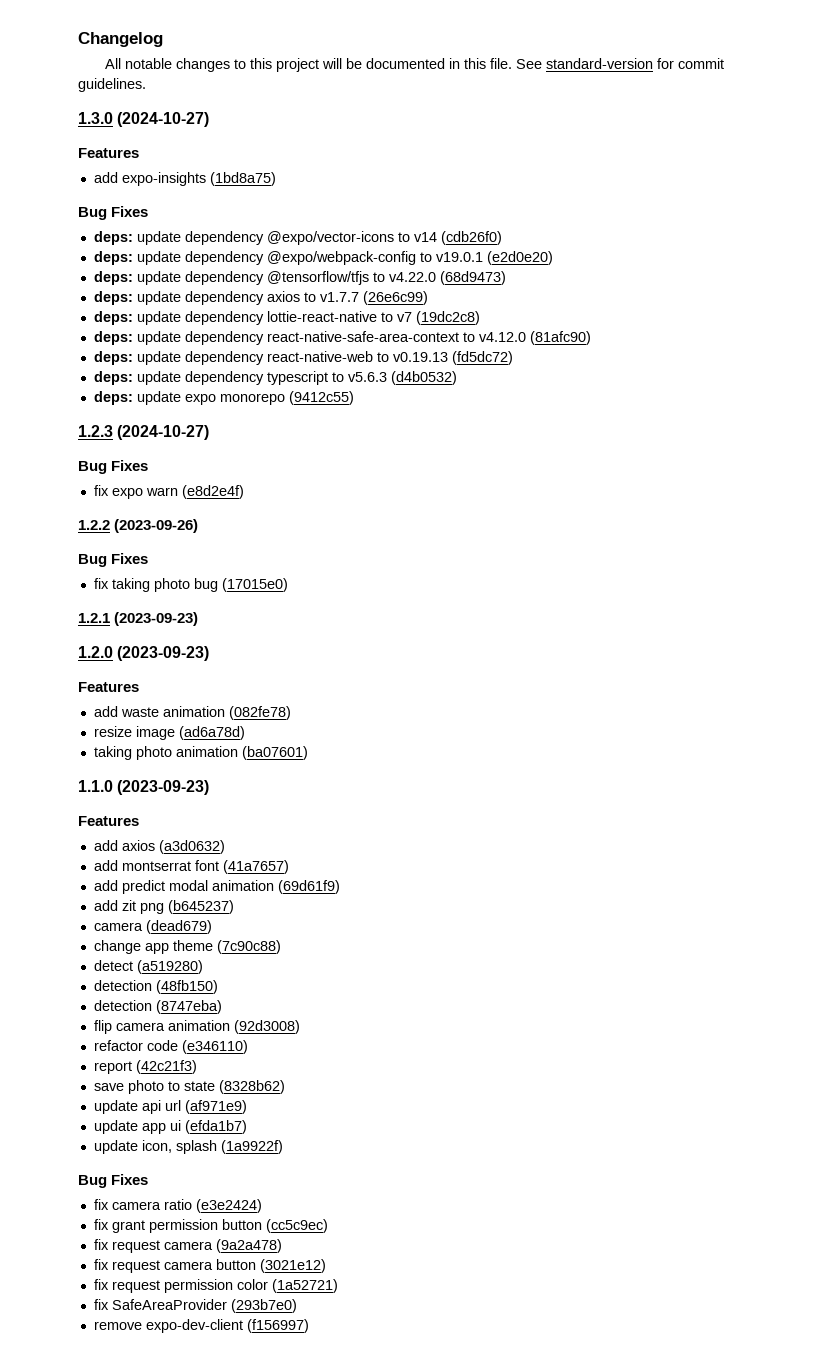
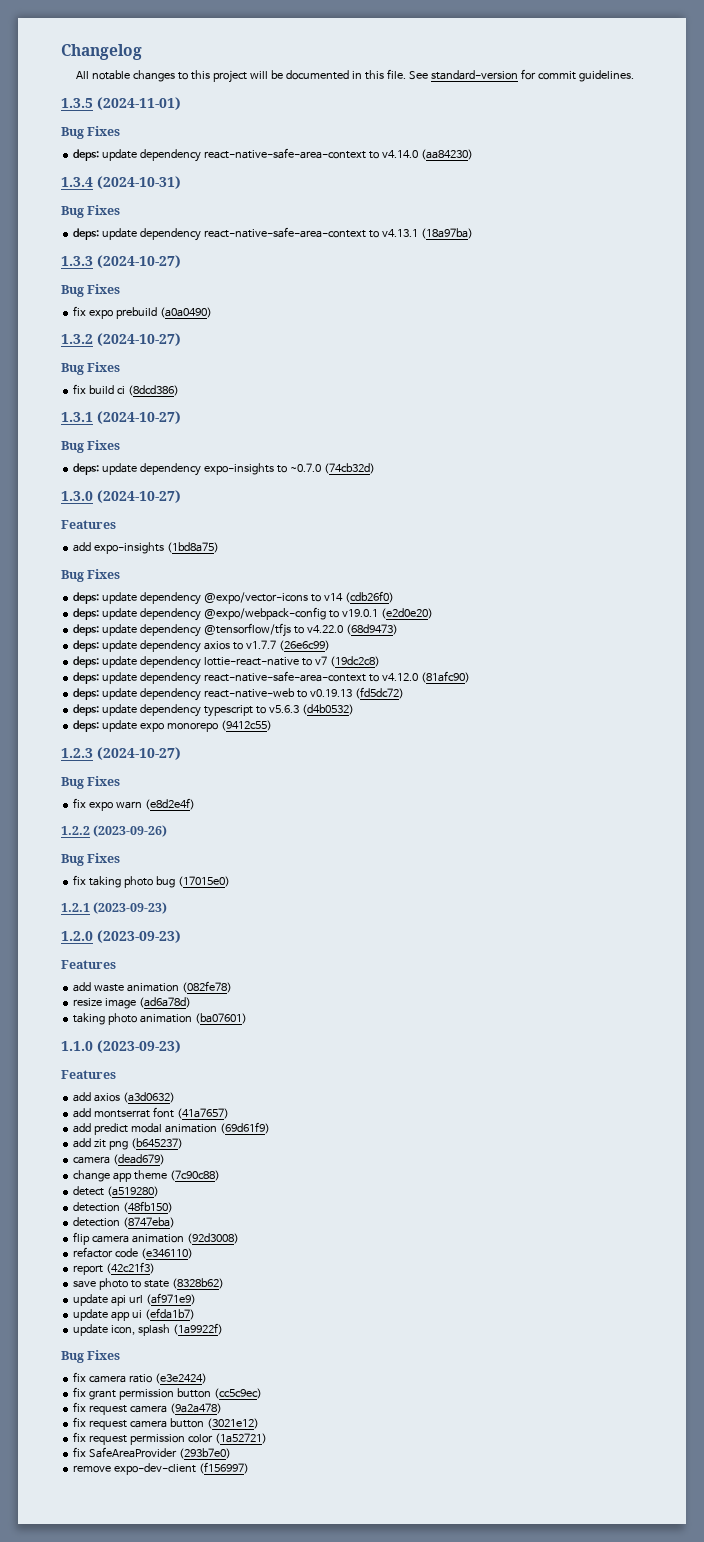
(146, 85) none -> [61,97,181,110] [61,126,121,139] [73,148,473,162] [61,176,181,189] [61,205,121,218] [73,227,473,241] [61,255,181,268] [61,284,121,297] [73,306,213,319] [61,333,181,346] [61,362,121,375] [73,384,180,396] [61,411,181,424] [61,440,121,453] [73,463,375,476] // 1.3.5 (2024-11-01) // Bug Fixes // deps: update dependency react-native-safe-area-context to v4.14.0 (aa84230) // 1.3.4 (2024-10-31) // Bug Fixes // deps: update dependency react-native-safe-area-context to v4.13.1 (18a97ba) // 1.3.3 (2024-10-27) // Bug Fixes // fix expo prebuild (a0a0490) // 1.3.2 (2024-10-27) // Bug Fixes // fix build ci (8dcd386) // 1.3.1 (2024-10-27) // Bug Fixes // deps: update dependency expo-insights to ~0.7.0 (74cb32d)

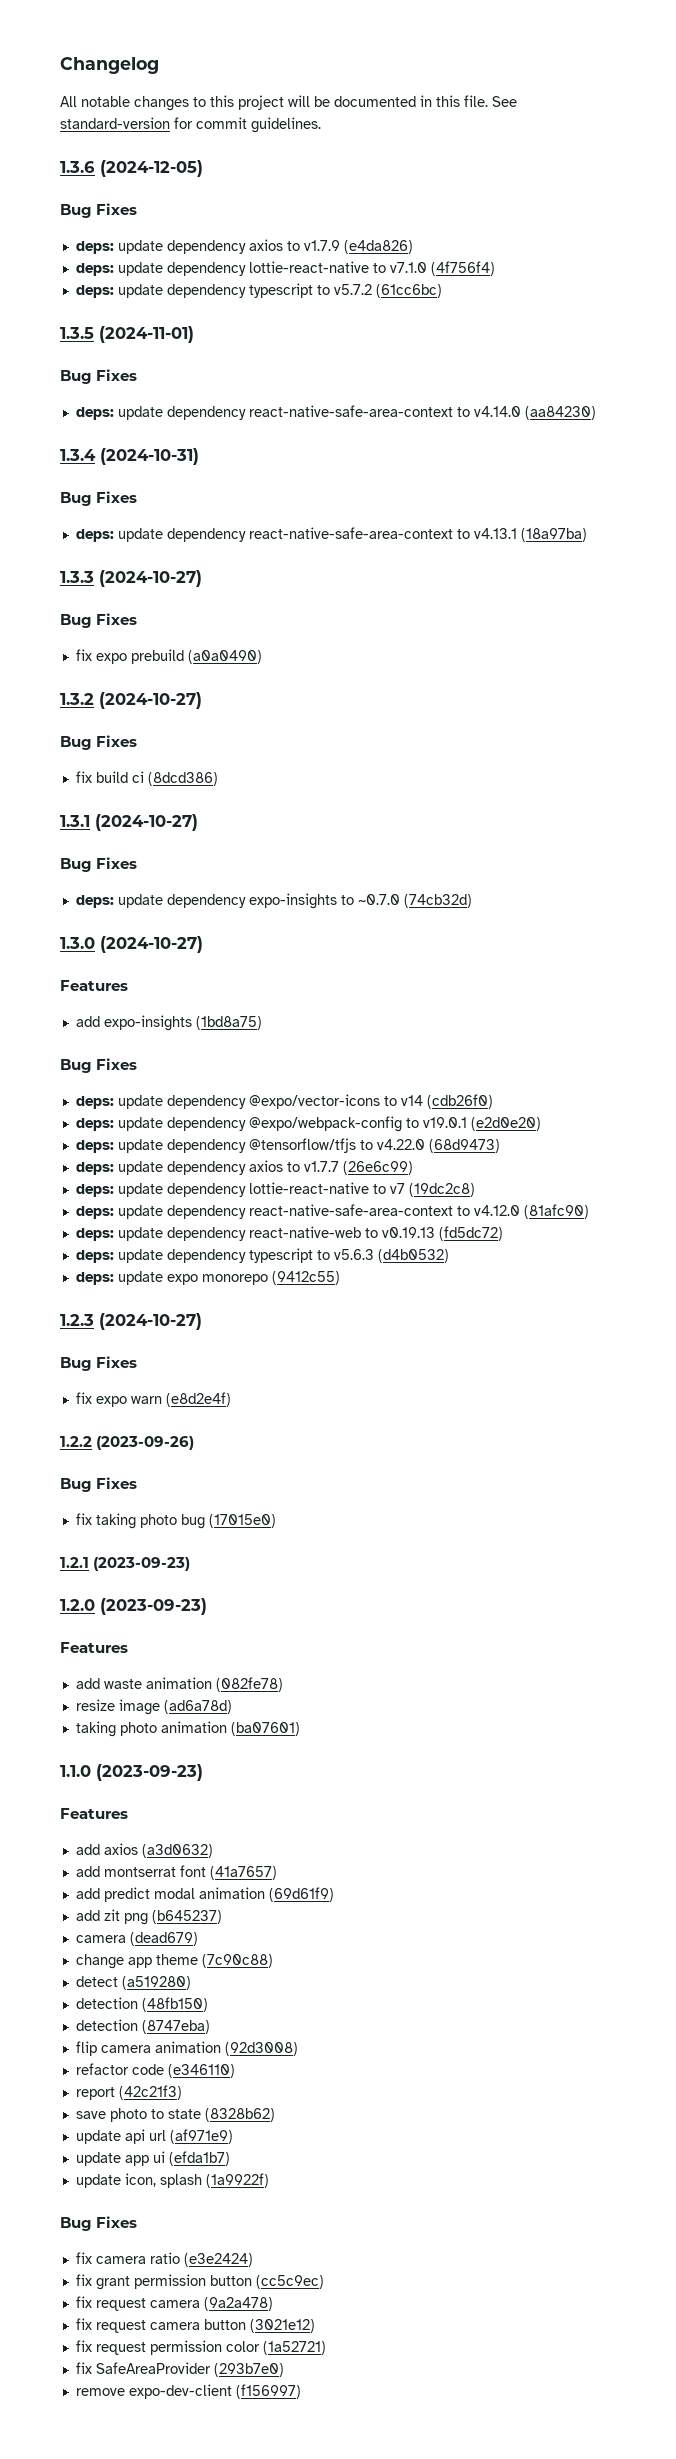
(634, 76) none -> [60,160,203,177] [60,203,138,218] [75,239,413,254] [75,261,495,276] [75,283,442,298] // 1.3.6 (2024-12-05) // Bug Fixes // deps: update dependency axios to v1.7.9 (e4da826) // deps: update dependency lottie-react-native to v7.1.0 (4f756f4) // deps: update dependency typescript to v5.7.2 (61cc6bc)

